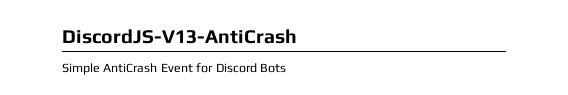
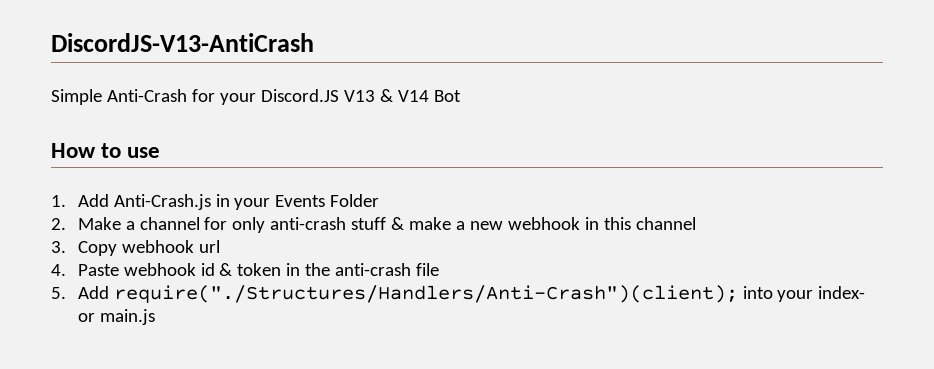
[103,63,286,73] AntiCrash Event for Discord Bots -> [106,89,461,105] [51,143,161,158] [51,194,380,210] [51,217,697,233] [51,240,220,256] [51,263,440,276] [51,285,866,303] [77,309,155,325] Anti-Crash for your Discord.JS V13 & V14 Bot // How to use // 1. Add Anti-Crash.js in your Events Folder // 2. Make a channel for only anti-crash stuff & make a new webhook in this channel // 3. Copy webhook url // 4. Paste webhook id & token in the anti-crash file // 5. Add require("./Structures/Handlers/Anti-Crash")(client); into your index- or main.js

